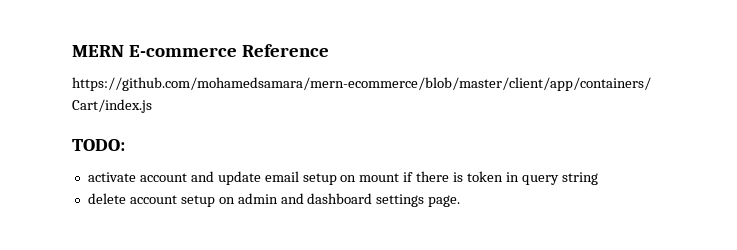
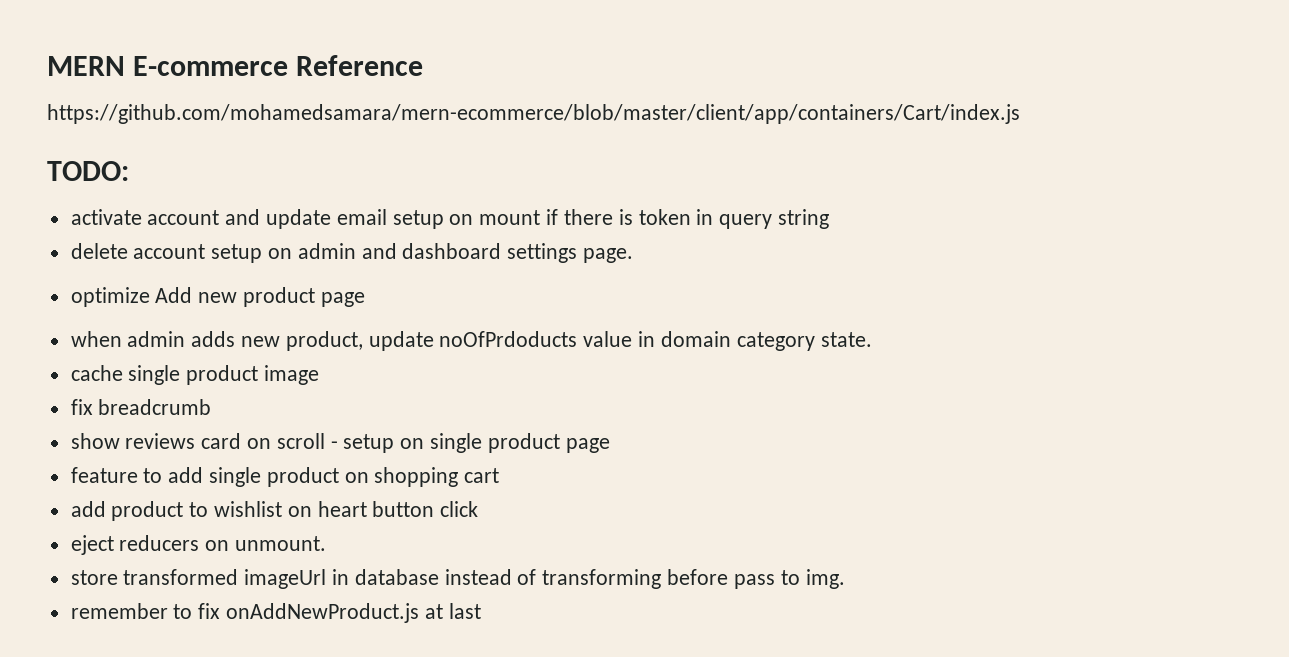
(461, 201) none -> [70,287,365,307] [70,331,872,351] [70,365,320,385] [70,399,212,415] [70,433,610,453] [70,467,500,487] [70,501,479,521] [70,535,327,555] [70,569,845,589] [70,603,481,623] // optimize Add new product page // when admin adds new product, update noOfPrdoducts value in domain category state. // cache single product image // fix breadcrumb // show reviews card on scroll - setup on single product page // feature to add single product on shopping cart // add product to wishlist on heart button click // eject reducers on unmount. // store transformed imageUrl in database instead of transforming before pass to img. // remember to fix onAddNewProduct.js at last

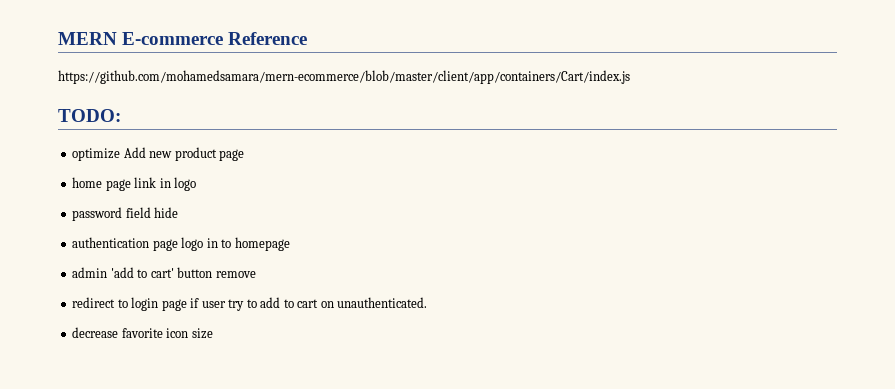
[70,209,829,229] [70,243,634,263] // activate account and update email setup on mount if there is token in query string // delete account setup on admin and dashboard settings page. -> (121, 115) none
[70,331,872,351] [70,365,320,385] [70,399,212,415] [70,433,610,453] [70,467,500,487] [70,501,479,521] [70,535,327,555] [70,569,845,589] [70,603,481,623] when admin adds new product, update noOfPrdoducts value in domain category state. // cache single product image // fix breadcrumb // show reviews card on scroll - setup on single product page // feature to add single product on shopping cart // add product to wishlist on heart button click // eject reducers on unmount. // store transformed imageUrl in database instead of transforming before pass to img. // remember to fix onAddNewProduct.js at last -> [72,177,197,191] [72,207,179,221] [72,237,290,251] [72,267,256,278] [72,297,428,311] [72,327,213,339] home page link in logo // password field hide // authentication page logo in to homepage // admin 'add to cart' button remove // redirect to login page if user try to add to cart on unauthenticated. // decrease favorite icon size

